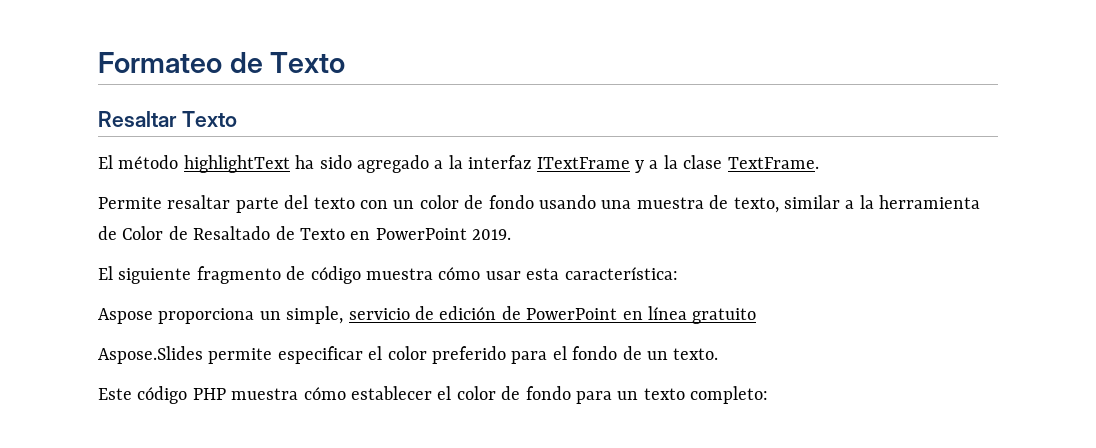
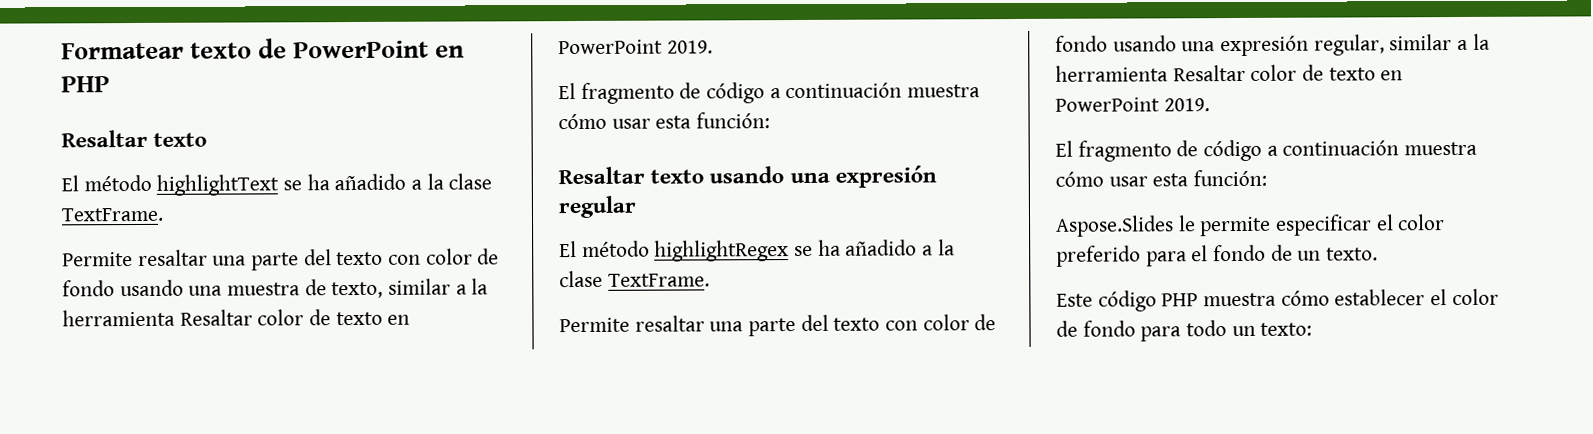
[98,52,346,73] [98,111,237,127] Formateo de Texto // Resaltar Texto -> [61,38,465,60] [61,76,110,93] [61,129,208,148] Formatear texto de PowerPoint en PHP // Resaltar texto
[295,155,819,173] [98,195,415,213] ha sido agregado a la interfaz ITextFrame y a la clase TextFrame. // Permite resaltar parte del texto con un -> [283,173,493,191] [61,207,164,222] [62,249,422,271] se ha añadido a la clase TextFrame. // Permite resaltar una parte del texto con
[98,226,512,240] [98,266,678,284] [98,306,757,324] de Color de Resaltado de Texto en PowerPoint 2019. // El siguiente fragmento de código muestra cómo usar esta característica: // Aspose proporciona un simple, servicio de edición de PowerPoint en línea gratuito -> [179,309,411,326] [558,39,713,55] [558,82,981,104] [558,112,771,130] [558,165,937,188] [558,195,637,219] [559,239,955,262] [559,270,710,288] [559,314,997,337] [1055,33,1490,57] [1055,64,1404,82] [1055,97,1210,112] [1055,139,1478,162] [1055,169,1268,187] Resaltar color de texto en PowerPoint 2019. // El fragmento de código a continuación muestra cómo usar esta función: // Resaltar texto usando una expresión regular // El método highlightRegex se ha añadido a la clase TextFrame. // Permite resaltar una parte del texto con color de fondo usando una expresión regular, similar a la herramienta Resaltar color de texto en PowerPoint 2019. // El fragmento de código a continuación muestra cómo usar esta función:
(203, 355) none -> [1177,215,1196,232] le
[617,386,769,404] un texto completo: -> [1186,320,1313,337] todo un texto:

